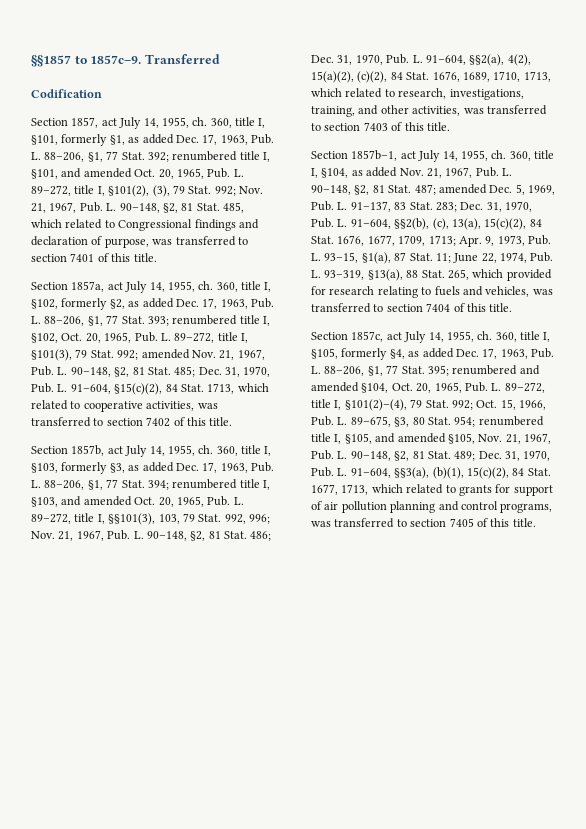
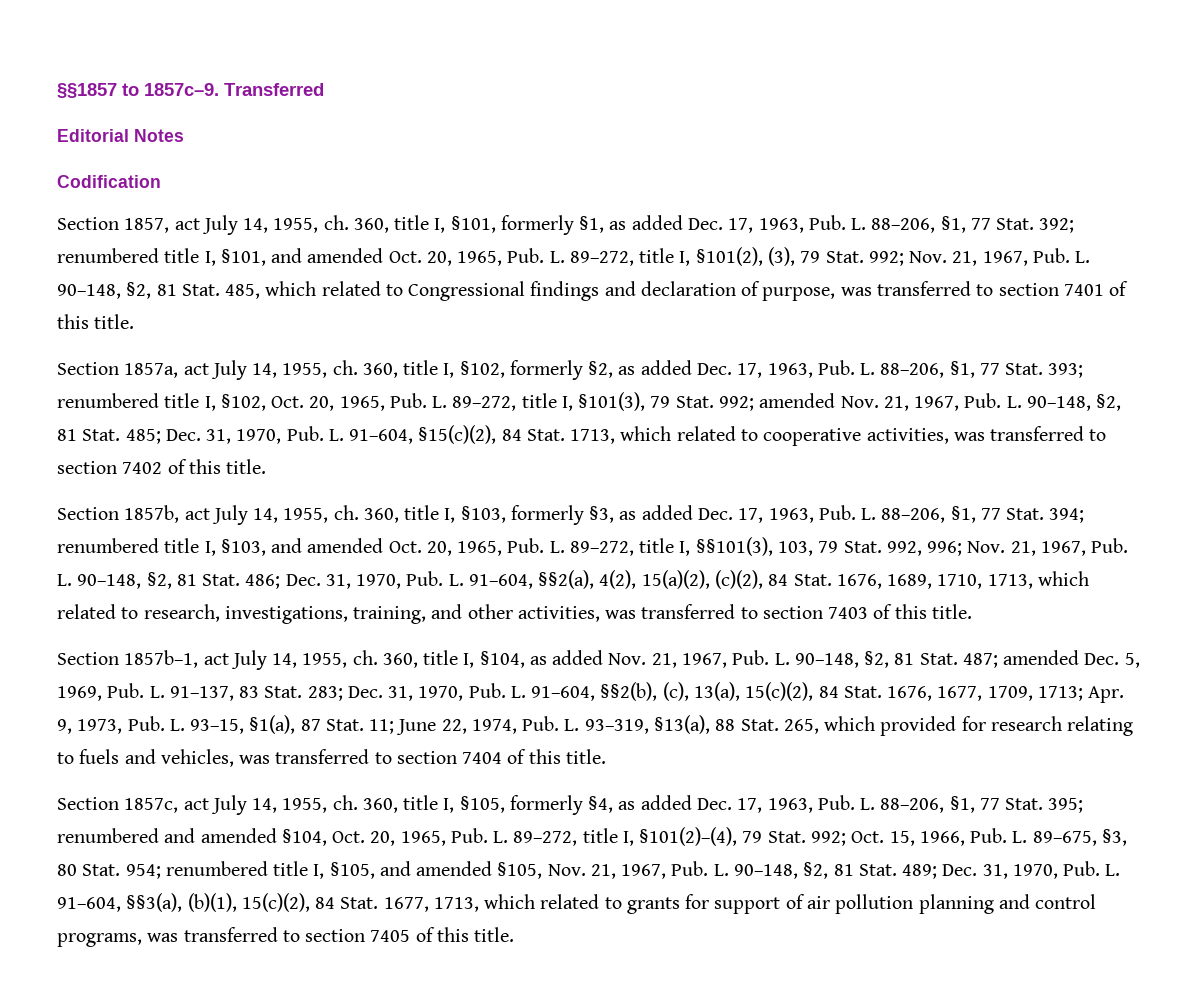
(220, 59) none -> [57,129,184,142] // Editorial Notes

